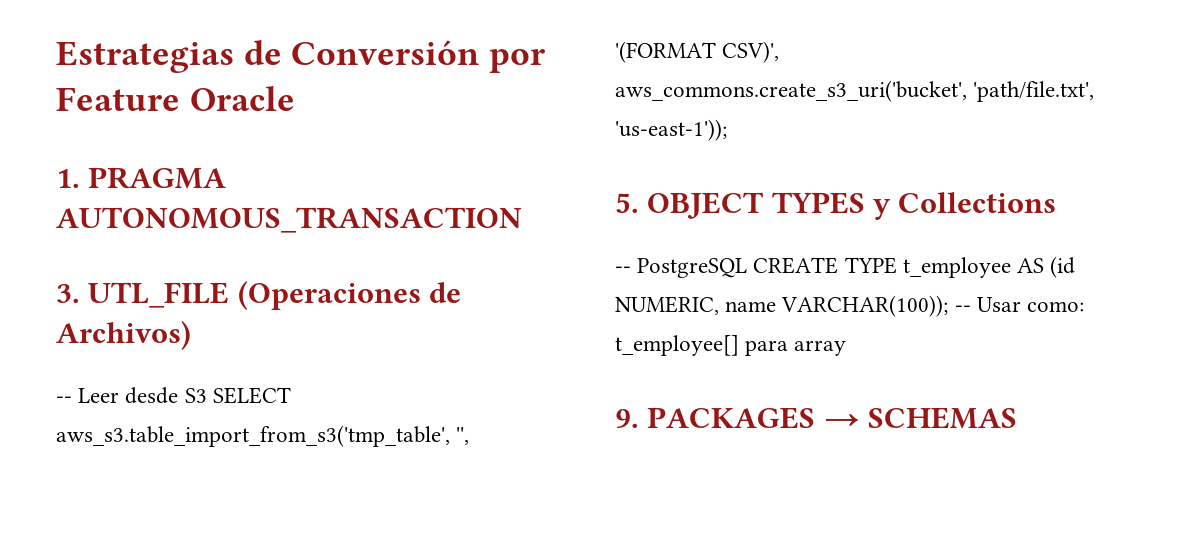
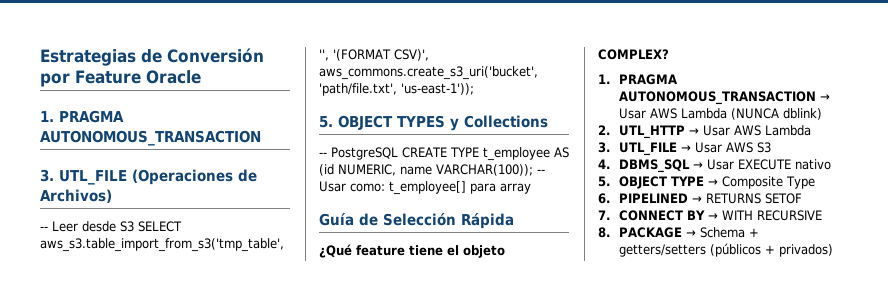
[615,407,1018,429] 9. PACKAGES → SCHEMAS -> [319,213,514,229] [319,244,505,258] [598,49,669,60] [598,74,677,85] [618,91,830,105] [618,108,822,120] [598,125,811,139] [598,142,771,156] [598,159,831,173] [598,176,815,189] [598,193,802,204] [598,210,822,221] [598,227,759,238] [618,243,833,257] Guía de Selección Rápida // ¿Qué feature tiene el objeto COMPLEX? // 1. PRAGMA AUTONOMOUS_TRANSACTION → Usar AWS Lambda (NUNCA dblink) // 2. UTL_HTTP → Usar AWS Lambda // 3. UTL_FILE → Usar AWS S3 // 4. DBMS_SQL → Usar EXECUTE nativo // 5. OBJECT TYPE → Composite Type // 6. PIPELINED → RETURNS SETOF // 7. CONNECT BY → WITH RECURSIVE // 8. PACKAGE → Schema + getters/setters (públicos + privados)

